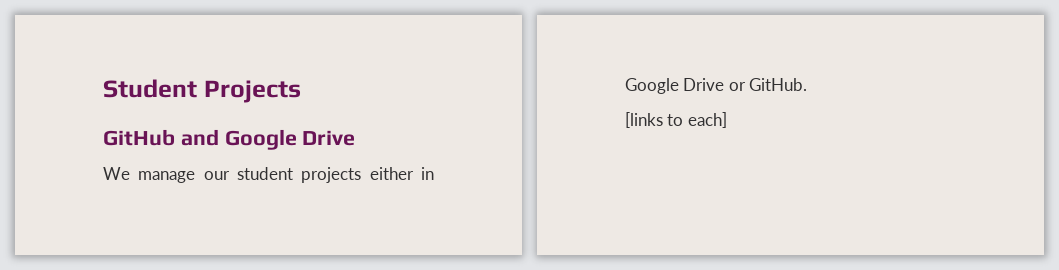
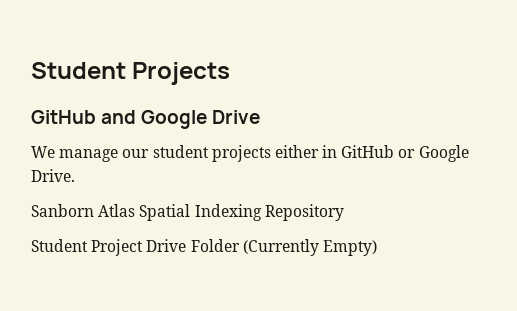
[625,78,808,94] [625,112,727,128] Google Drive or GitHub. // [links to each] -> [341,145,469,162] [31,169,75,182] [31,204,344,221] [31,239,377,256] GitHub or Google Drive. // Sanborn Atlas Spatial Indexing Repository // Student Project Drive Folder (Currently Empty)

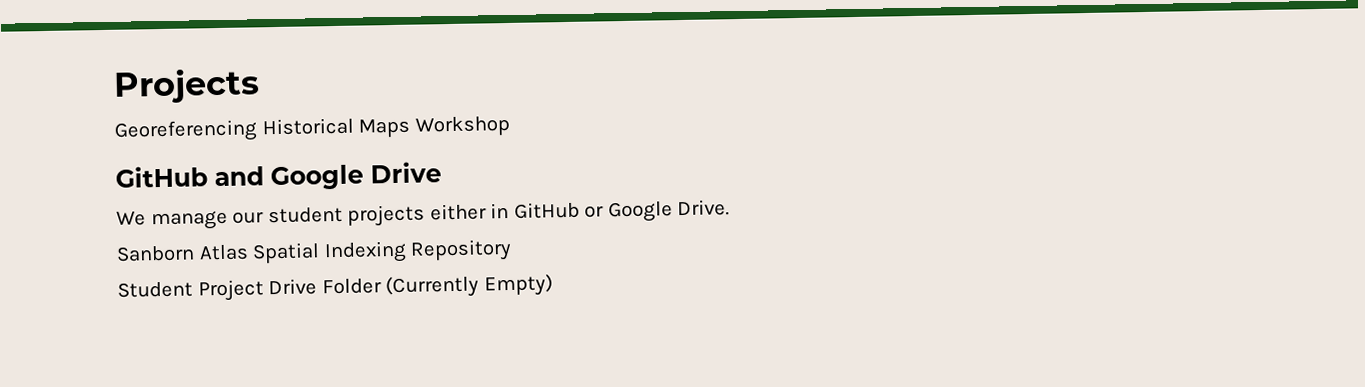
[31,62,126,79] Student -> (113, 86) none
(231, 73) none -> [114,115,510,143] // Georeferencing Historical Maps Workshop

